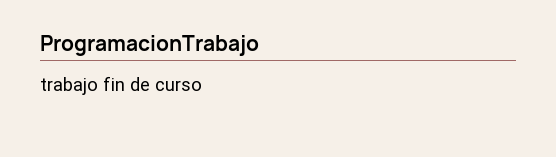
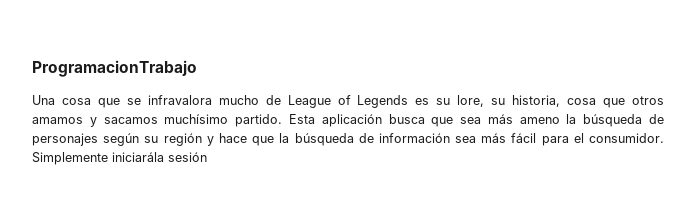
[40,76,202,95] trabajo fin de curso -> [32,95,665,108] [32,114,665,127] [32,133,664,146] [32,152,207,165] Una cosa que se infravalora mucho de League of Legends es su lore, su historia, cosa que otros amamos y sacamos muchísimo partido. Esta aplicación busca que sea más ameno la búsqueda de personajes según su región y hace que la búsqueda de información sea más fácil para el consumidor. Simplemente iniciarála sesión

